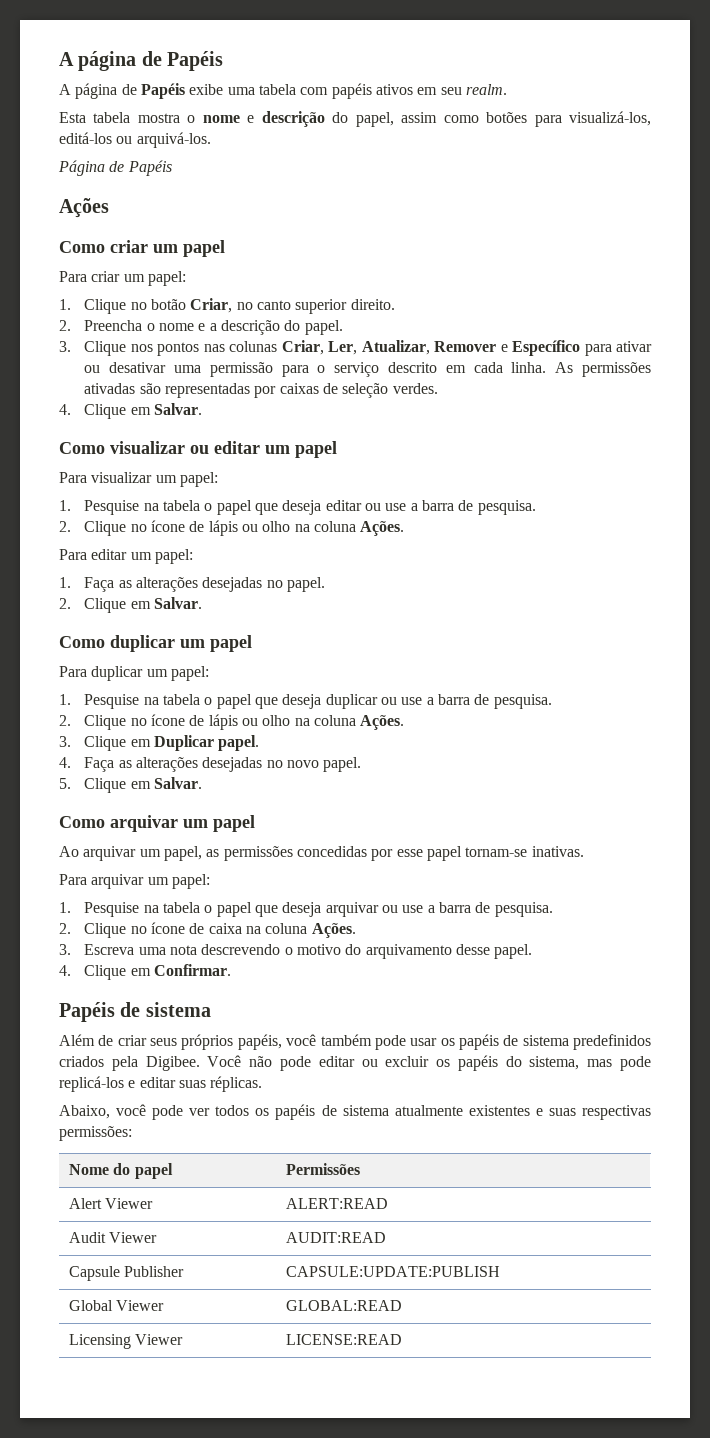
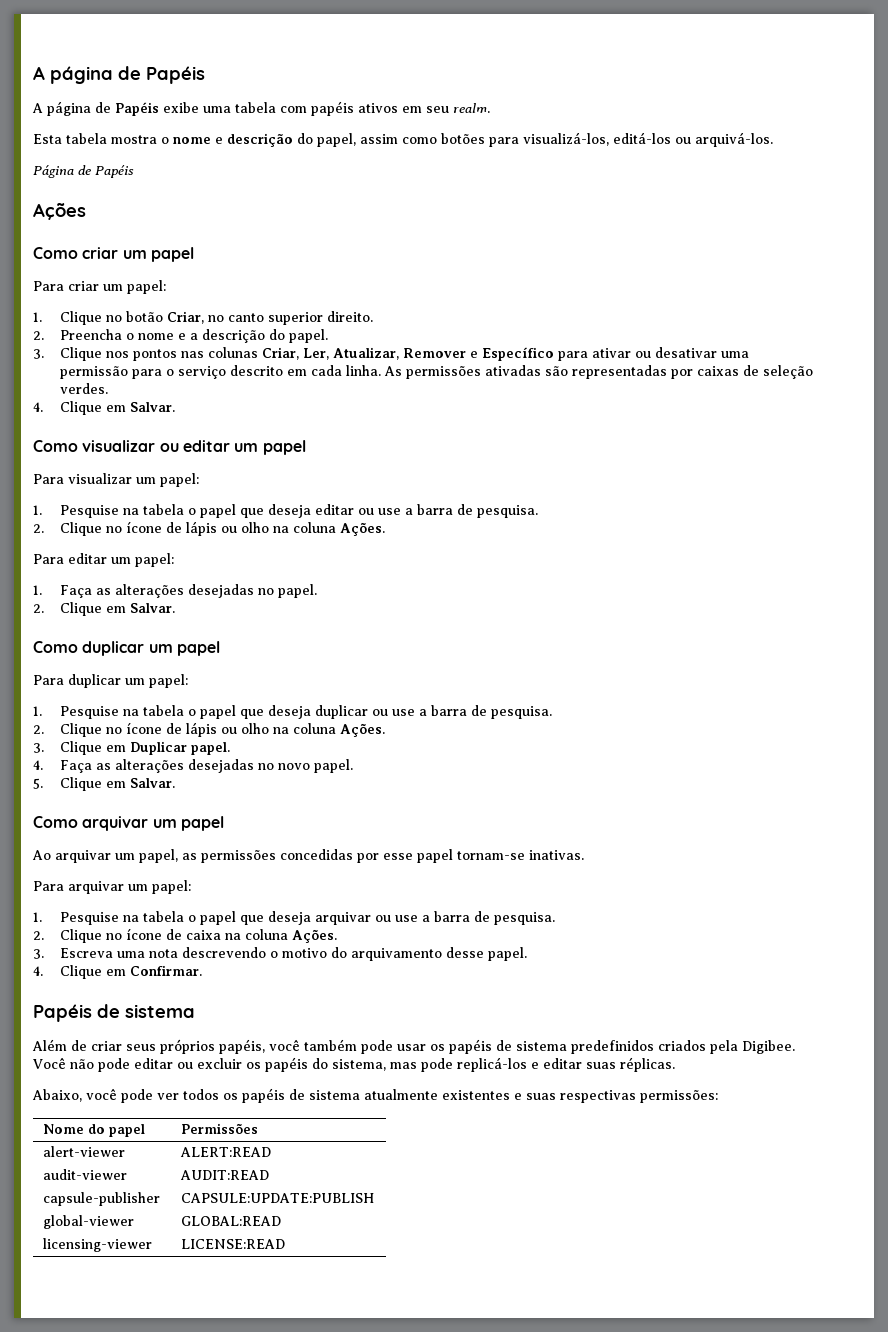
[69,1198,154,1209] Alert Viewer -> [43,1146,126,1157] alert-viewer
[69,1232,158,1243] Audit Viewer -> [43,1169,128,1180] audit-viewer
[69,1266,185,1281] Capsule Publisher -> [43,1192,161,1206] capsule-publisher
[69,1300,165,1311] Global Viewer -> [43,1215,135,1229] global-viewer
[69,1334,184,1349] Licensing Viewer -> [43,1238,153,1252] licensing-viewer

